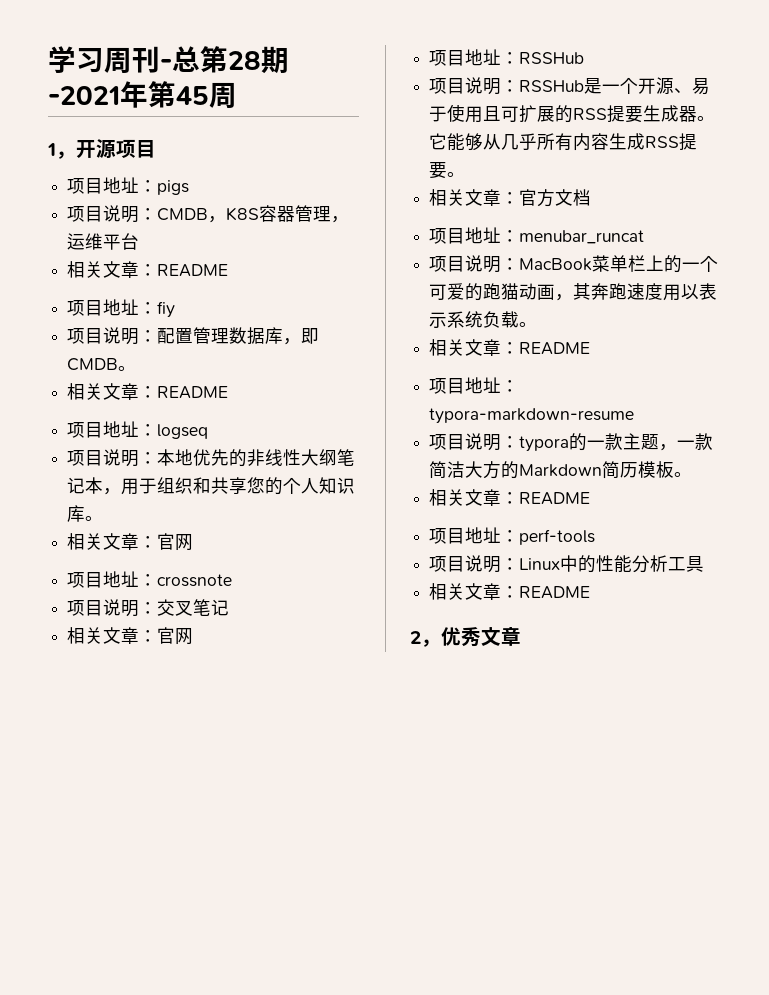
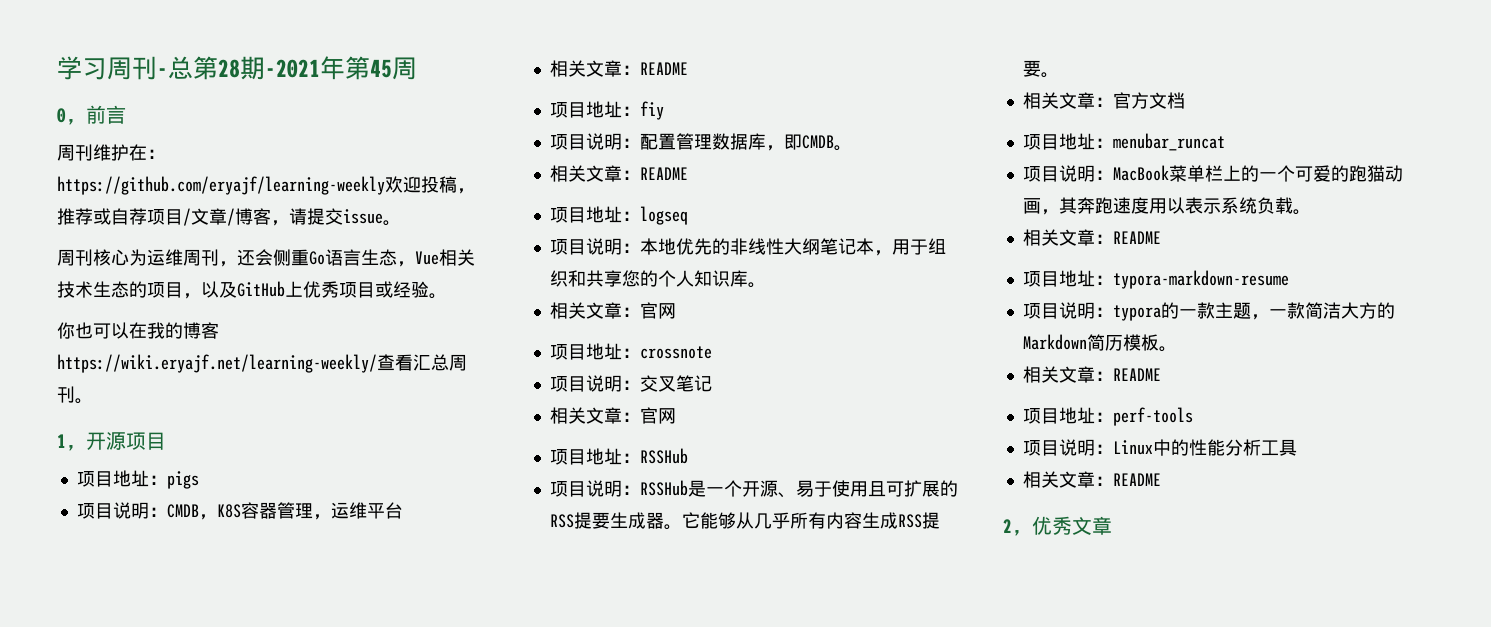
(237, 95) none -> [57,105,126,125] [57,144,165,161] [57,176,475,195] [57,208,401,226] [57,249,475,267] [57,281,447,299] [57,322,219,339] [57,354,467,373] [57,386,93,404] // 0，前言 // 周刊维护在：https://github.com/eryajf/learning-weekly欢迎投稿，推荐或自荐项目/文章/博客，请提交issue。 // 周刊核心为运维周刊，还会侧重Go语言生态，Vue相关技术生态的项目，以及GitHub上优秀项目或经验。 // 你也可以在我的博客https://wiki.eryajf.net/learning-weekly/查看汇总周刊。

